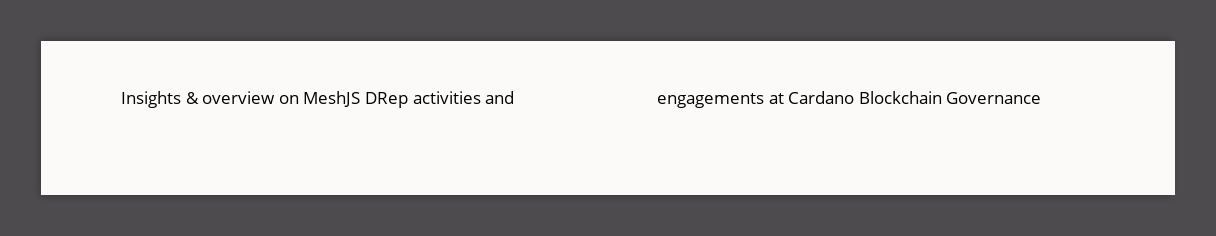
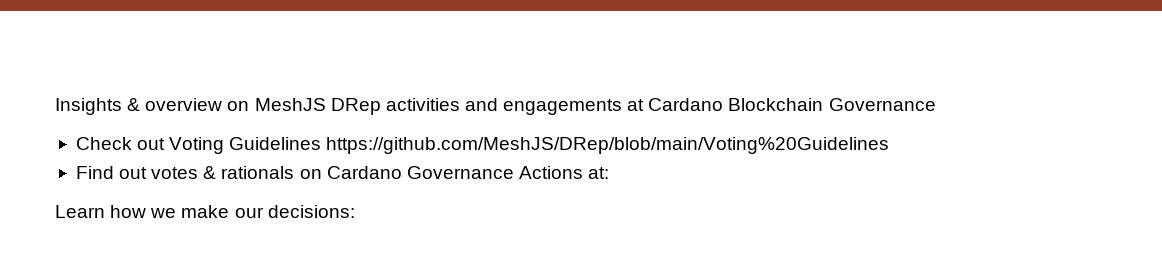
(1042, 98) none -> [75,137,890,154] [75,166,610,179] [55,205,355,218] // Check out Voting Guidelines https://github.com/MeshJS/DRep/blob/main/Voting%20Guidelines // Find out votes & rationals on Cardano Governance Actions at: // Learn how we make our decisions:

